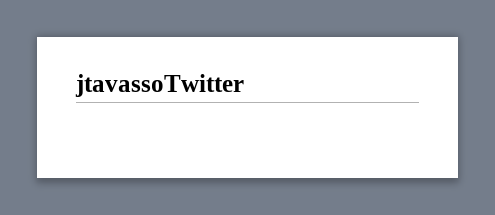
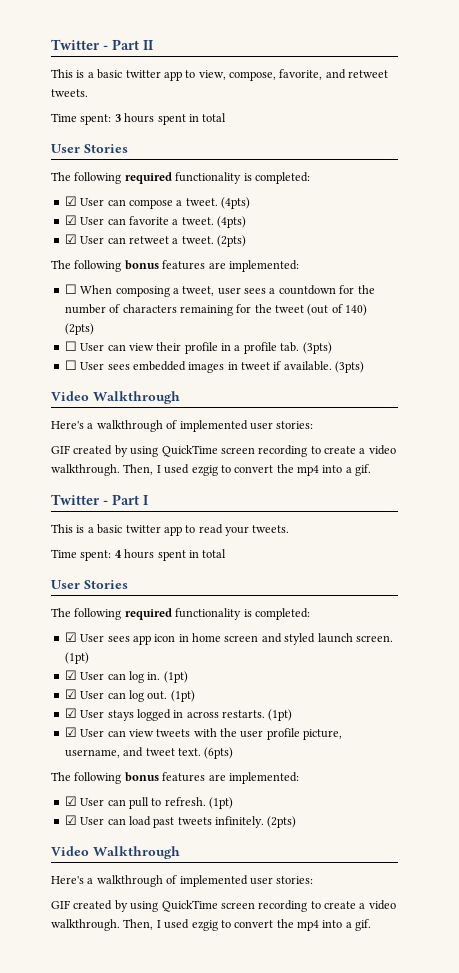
[75,74,244,97] jtavassoTwitter -> [51,39,154,50] [51,69,389,81] [51,89,88,97] [51,113,227,125] [51,144,128,153] [51,172,310,184] [64,196,250,209] [64,215,246,228] [64,234,246,247] [51,260,299,272] [64,284,375,297] [64,304,368,316] [64,323,94,335] [64,341,332,354] [64,360,365,373] [51,391,180,404] [51,420,314,432] [51,445,396,457] [51,464,372,476] [51,494,149,505] [51,524,290,536] [51,549,227,561] [51,580,128,589] [51,608,310,620] [64,632,393,645] [64,652,89,664] [64,670,188,683] [64,689,195,702] [64,708,293,721] [64,727,343,740] [64,747,234,759] [51,772,299,784] [64,796,233,809] [64,815,297,828] [51,846,180,859] [51,875,314,887] [51,900,396,912] [51,919,372,931] Twitter - Part II // This is a basic twitter app to view, compose, favorite, and retweet tweets. // Time spent: 3 hours spent in total // User Stories // The following required functionality is completed: // ☑ User can compose a tweet. (4pts) // ☑ User can favorite a tweet. (4pts) // ☑ User can retweet a tweet. (2pts) // The following bonus features are implemented: // ☐ When composing a tweet, user sees a countdown for the number of characters remaining for the tweet (out of 140) (2pts) // ☐ User can view their profile in a profile tab. (3pts) // ☐ User sees embedded images in tweet if available. (3pts) // Video Walkthrough // Here's a walkthrough of implemented user stories: // GIF created by using QuickTime screen recording to create a video walkthrough. Then, I used ezgig to convert the mp4 into a gif. // Twitter - Part I // This is a basic twitter app to read your tweets. // Time spent: 4 hours spent in total // User Stories // The following required functionality is completed: // ☑ User sees app icon in home screen and styled launch screen. (1pt) // ☑ User can log in. (1pt) // ☑ User can log out. (1pt) // ☑ User stays logged in across restarts. (1pt) // ☑ User can view tweets with the user profile picture, username, and tweet text. (6pts) // The following bonus features are implemented: // ☑ User can pull to refresh. (1pt) // ☑ User can load past tweets infinitely. (2pts) // Video Walkthrough // Here's a walkthrough of implemented user stories: // GIF created by using QuickTime screen recording to create a video walkthrough. Then, I used ezgig to convert the mp4 into a gif.

